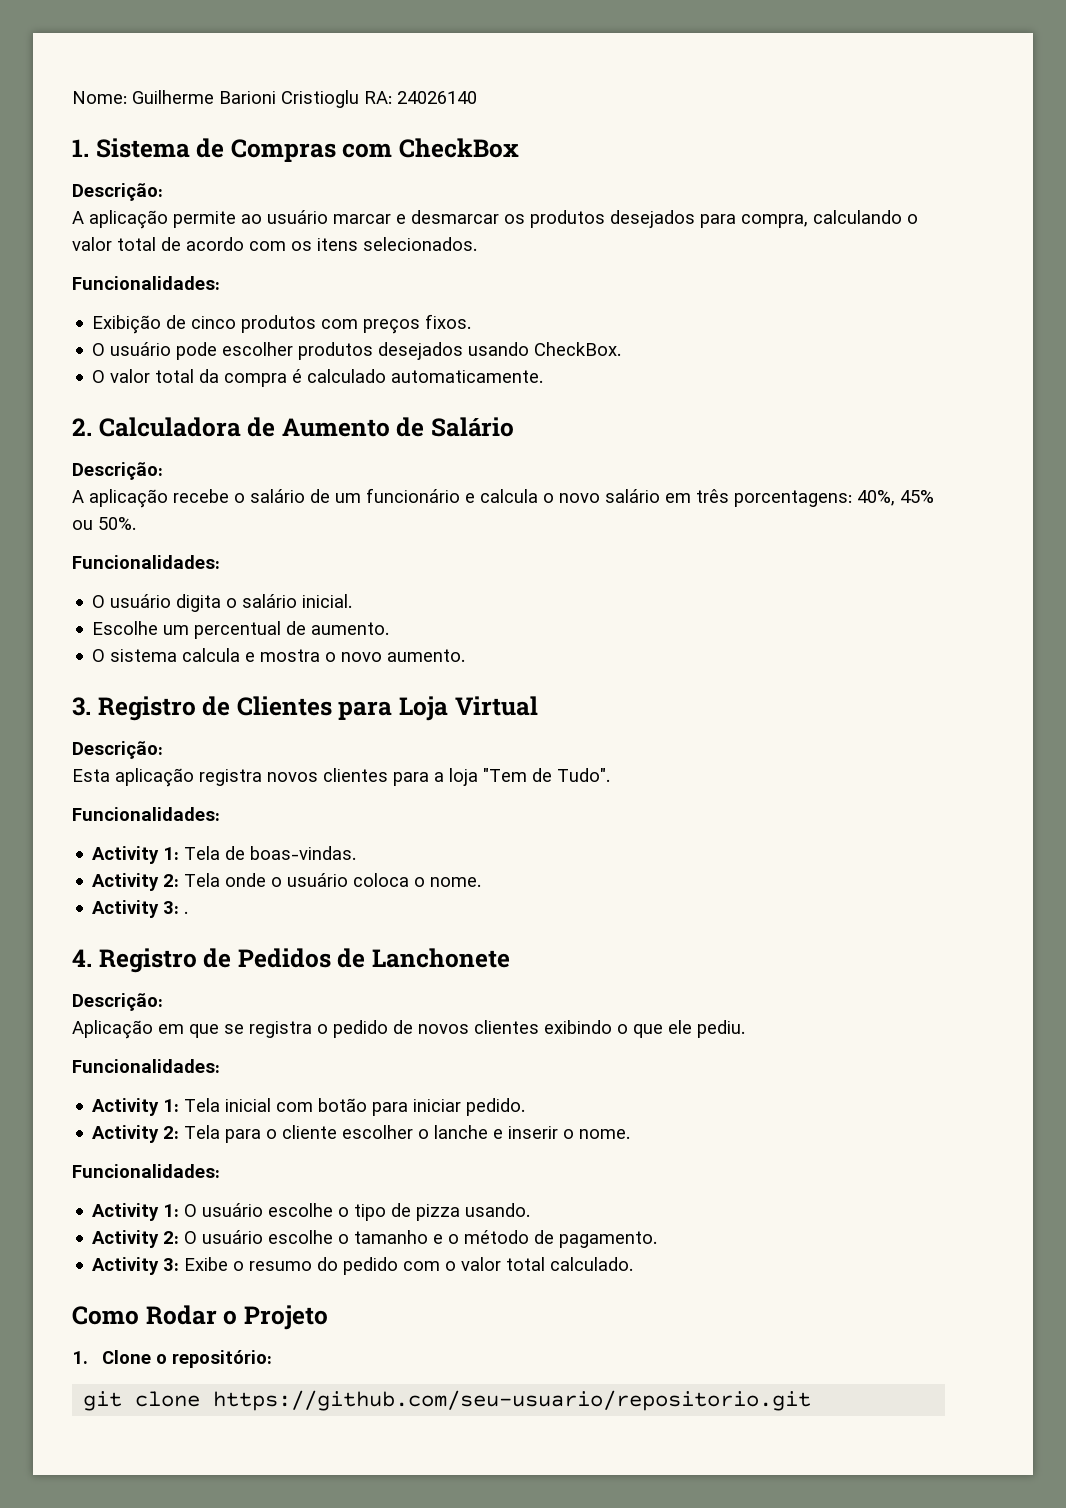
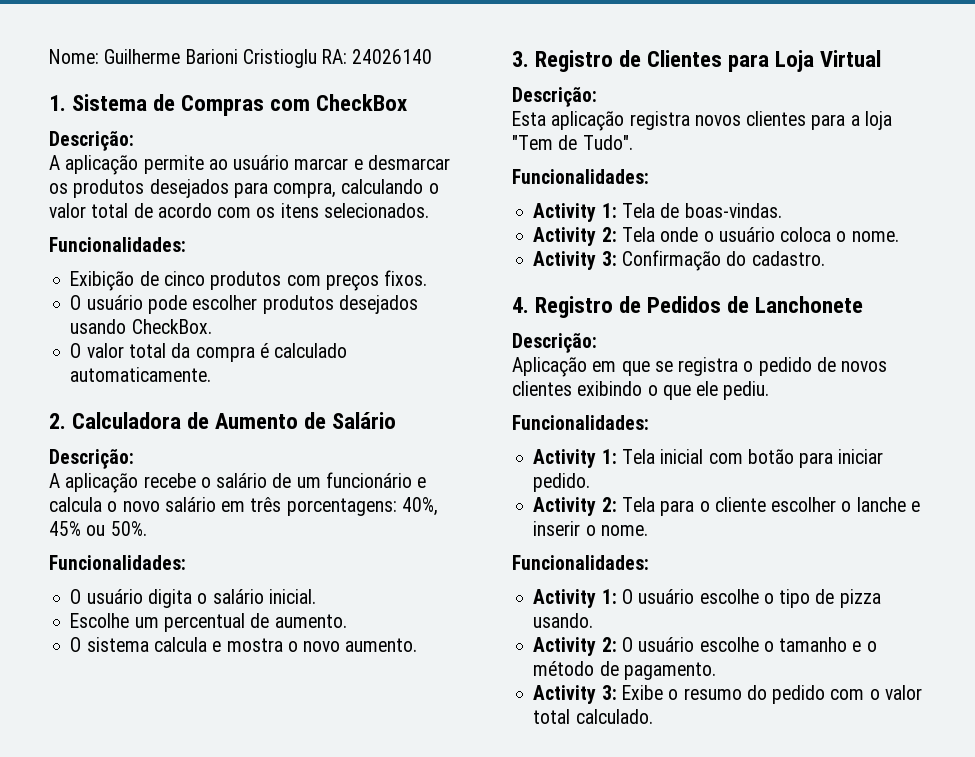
[184,911,189,914] . -> [621,250,825,271] Confirmação do cadastro.
[72,1305,328,1330] [72,1350,272,1368] [83,1390,812,1411] // Como Rodar o Projeto // 1. Clone o repositório: // git clone https://github.com/seu-usuario/repositorio.git -> (653, 716) none

